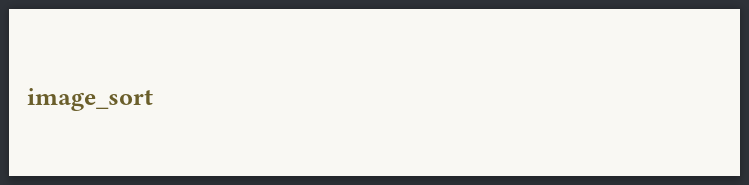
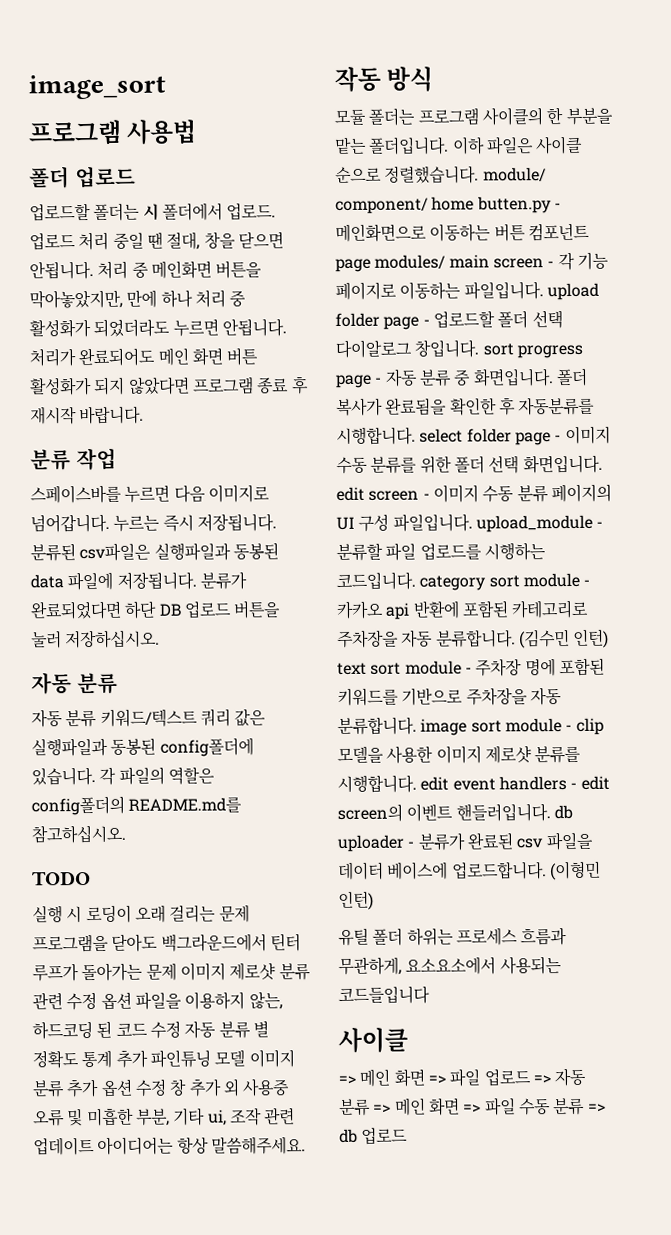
(153, 99) none -> [28,119,198,146] [29,165,136,189] [29,202,277,222] [29,231,284,251] [29,260,263,280] [29,289,247,309] [29,318,287,338] [29,347,259,367] [29,376,309,396] [30,405,145,425] [30,447,117,471] [30,484,270,504] [30,513,277,533] [30,542,279,562] [30,571,247,591] [30,600,282,620] [31,629,161,649] [31,672,118,695] [31,708,267,728] [31,737,254,757] [31,766,215,786] [31,795,243,816] [31,824,126,844] [32,871,91,886] [32,904,250,924] [32,933,301,953] [32,962,311,982] [32,991,283,1011] [32,1020,269,1040] [32,1049,295,1069] [32,1078,291,1098] [33,1107,296,1127] [33,1136,306,1156] [334,66,434,92] [334,107,613,126] [334,135,584,155] [335,165,547,184] [335,196,561,214] [335,222,590,242] [335,251,609,272] [335,281,599,301] [335,310,563,330] [335,339,583,359] [335,367,588,388] [336,396,596,416] [336,425,611,446] [336,454,603,474] [336,483,612,503] [336,513,604,533] [336,542,546,561] [336,571,591,591] [336,599,590,620] [337,628,610,649] [337,657,605,677] [337,687,562,706] [337,716,604,736] [337,745,582,764] [337,774,610,793] [337,803,573,822] [337,831,593,852] [338,860,601,881] [338,890,374,910] [338,927,568,946] [338,956,562,975] [338,985,430,1004] [338,1027,408,1053] [338,1067,587,1087] [339,1097,606,1116] [339,1127,409,1145] // 프로그램 사용법 // 폴더 업로드 // 업로드할 폴더는 시 폴더에서 업로드. 업로드 처리 중일 땐 절대, 창을 닫으면 안됩니다. 처리 중 메인화면 버튼을 막아놓았지만, 만에 하나 처리 중 활성화가 되었더라도 누르면 안됩니다. 처리가 완료되어도 메인 화면 버튼 활성화가 되지 않았다면 프로그램 종료 후 재시작 바랍니다. // 분류 작업 // 스페이스바를 누르면 다음 이미지로 넘어갑니다. 누르는 즉시 저장됩니다. 분류된 csv파일은 실행파일과 동봉된 data 파일에 저장됩니다. 분류가 완료되었다면 하단 DB 업로드 버튼을 눌러 저장하십시오. // 자동 분류 // 자동 분류 키워드/텍스트 쿼리 값은 실행파일과 동봉된 config폴더에 있습니다. 각 파일의 역할은 config폴더의 README.md를 참고하십시오. // TODO // 실행 시 로딩이 오래 걸리는 문제 프로그램을 닫아도 백그라운드에서 틴터 루프가 돌아가는 문제 이미지 제로샷 분류 관련 수정 옵션 파일을 이용하지 않는, 하드코딩 된 코드 수정 자동 분류 별 정확도 통계 추가 파인튜닝 모델 이미지 분류 추가 옵션 수정 창 추가 외 사용중 오류 및 미흡한 부분, 기타 ui, 조작 관련 업데이트 아이디어는 항상 말씀해주세요. // 작동 방식 // 모듈 폴더는 프로그램 사이클의 한 부분을 맡는 폴더입니다. 이하 파일은 사이클 순으로 정렬했습니다. module/ component/ home butten.py - 메인화면으로 이동하는 버튼 컴포넌트 page modules/ main screen - 각 기능 페이지로 이동하는 파일입니다. upload folder page - 업로드할 폴더 선택 다이알로그 창입니다. sort progress page - 자동 분류 중 화면입니다. 폴더 복사가 완료됨을 확인한 후 자동분류를 시행합니다. select folder page - 이미지 수동 분류를 위한 폴더 선택 화면입니다. edit screen - 이미지 수동 분류 페이지의 UI 구성 파일입니다. upload_module - 분류할 파일 업로드를 시행하는 코드입니다. category sort module - 카카오 api 반환에 포함된 카테고리로 주차장을 자동 분류합니다. (김수민 인턴) text sort module - 주차장 명에 포함된 키워드를 기반으로 주차장을 자동 분류합니다. image sort module - clip 모델을 사용한 이미지 제로샷 분류를 시행합니다. edit event handlers - edit screen의 이벤트 핸들러입니다. db uploader - 분류가 완료된 csv 파일을 데이터 베이스에 업로드합니다. (이형민 인턴) // 유틸 폴더 하위는 프로세스 흐름과 무관하게, 요소요소에서 사용되는 코드들입니다 // 사이클 // => 메인 화면 => 파일 업로드 => 자동 분류 => 메인 화면 => 파일 수동 분류 => db 업로드

